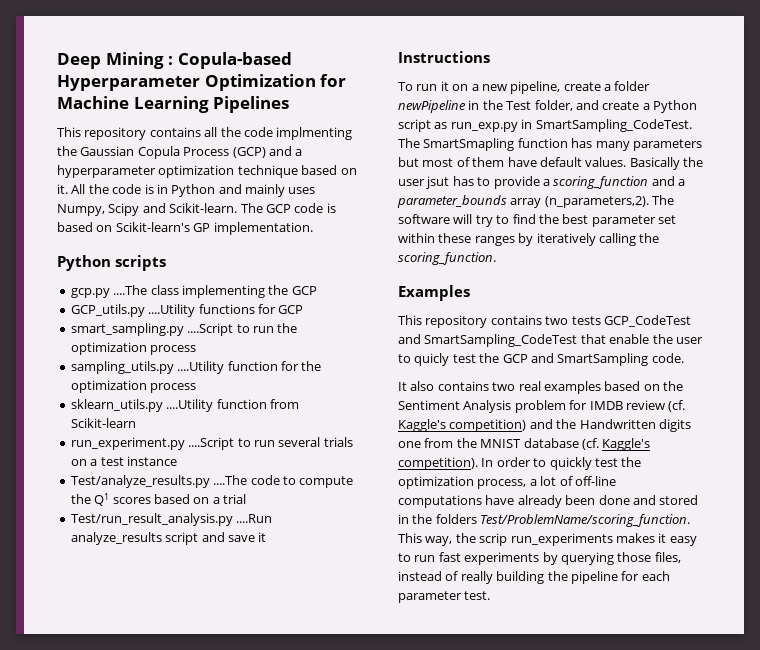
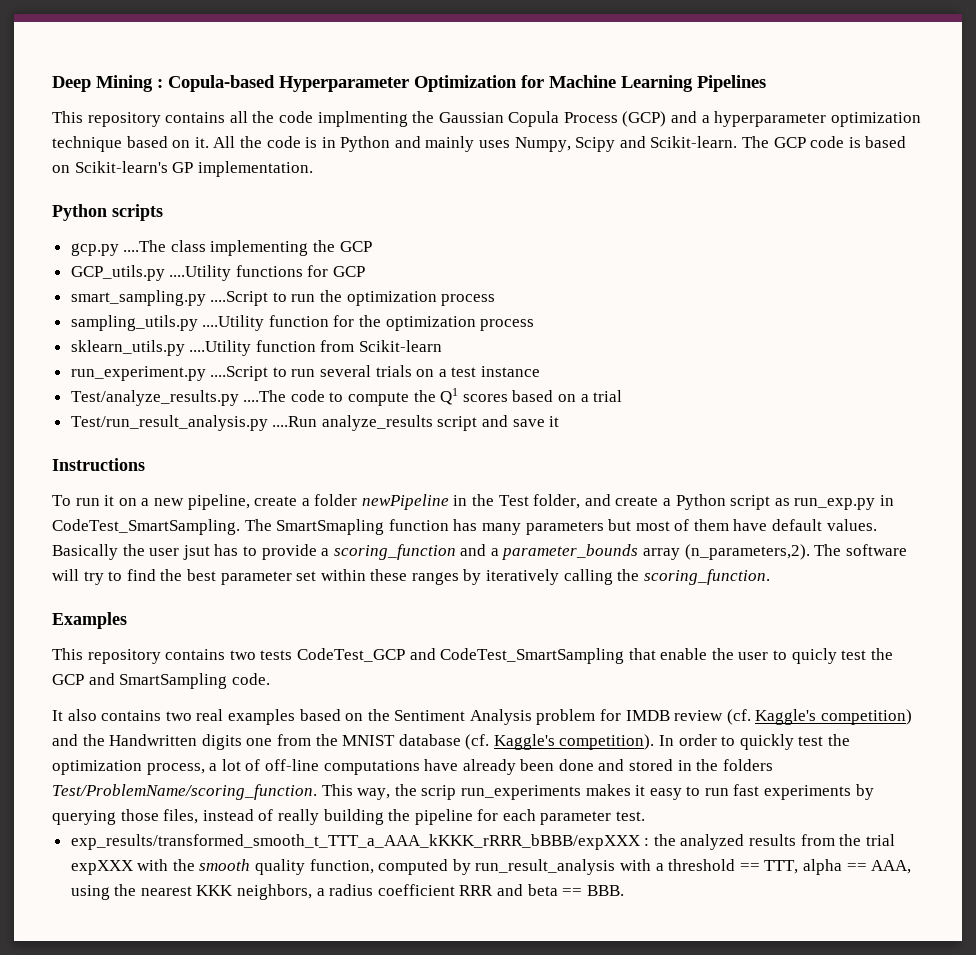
[535,119,692,132] SmartSampling_CodeTest. -> [52,519,240,535] CodeTest_SmartSampling.
[603,315,691,327] [398,334,578,347] GCP_CodeTest and SmartSampling_CodeTest -> [296,648,625,664] CodeTest_GCP and CodeTest_SmartSampling
(491, 595) none -> [70,834,895,850] [70,859,912,875] [70,884,624,900] // exp_results/transformed_smooth_t_TTT_a_AAA_kKKK_rRRR_bBBB/expXXX : the analyzed results from the trial expXXX with the smooth quality function, computed by run_result_analysis with a threshold == TTT, alpha == AAA, using the nearest KKK neighbors, a radius coefficient RRR and beta == BBB.

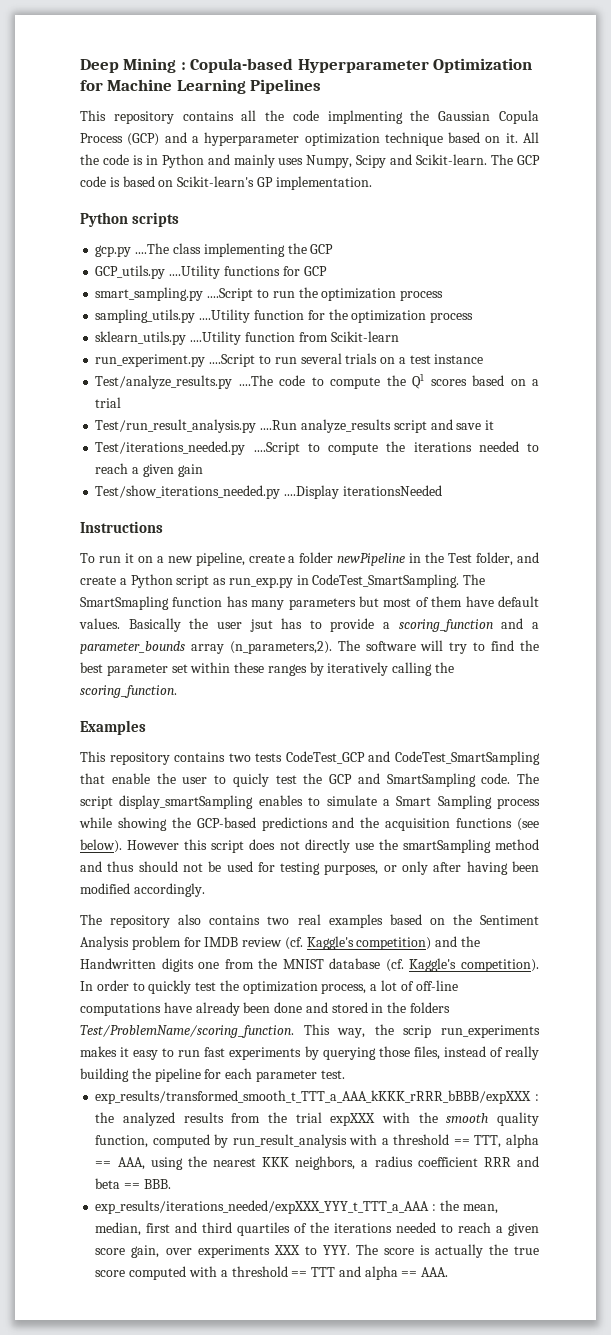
(560, 421) none -> [95,441,539,455] [95,463,203,477] [95,485,442,499] // Test/iterations_needed.py ....Script to compute the iterations needed to reach a given gain // Test/show_iterations_needed.py ....Display iterationsNeeded
[52,710,63,721] // It -> [517,773,539,784] [80,795,540,809] [79,817,540,831] [80,839,539,853] [80,861,540,875] [80,883,205,897] [80,914,171,928] The script display_smartSampling enables to simulate a Smart Sampling process while showing the GCP-based predictions and the acquisition functions (see below). However this script does not directly use the smartSampling method and thus should not be used for testing purposes, or only after having been modified accordingly. // The repository
(624, 890) none -> [95,1200,498,1214] [95,1222,539,1236] [95,1244,540,1258] [95,1266,449,1280] // exp_results/iterations_needed/expXXX_YYY_t_TTT_a_AAA : the mean, median, first and third quartiles of the iterations needed to reach a given score gain, over experiments XXX to YYY. The score is actually the true score computed with a threshold == TTT and alpha == AAA.

